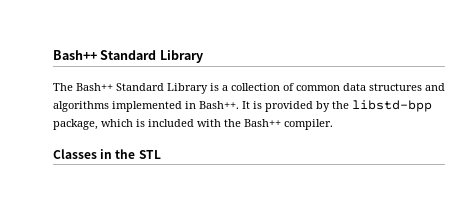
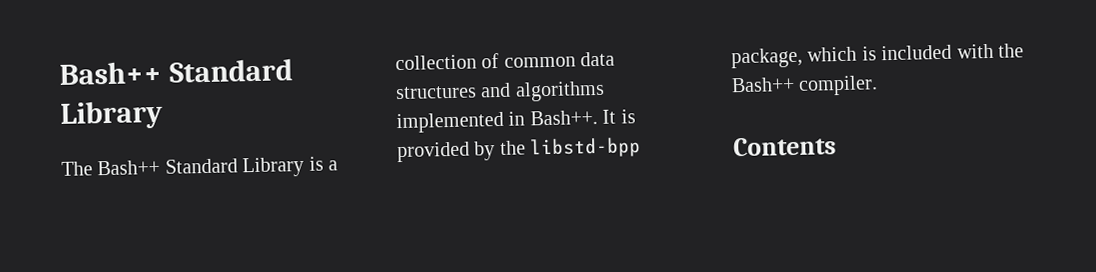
[53,149,161,159] Classes in the STL -> [733,136,837,157] Contents

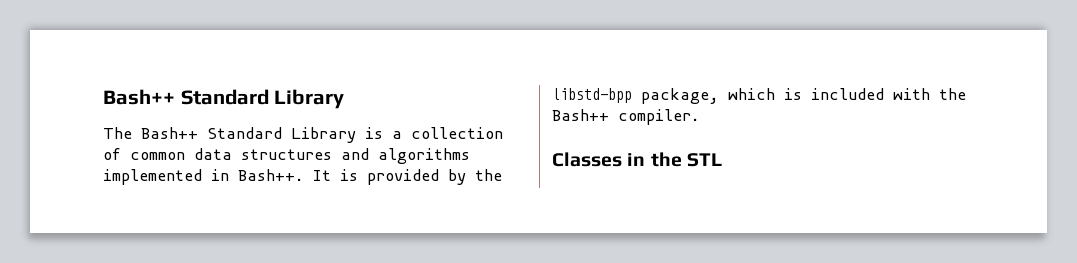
[733,136,837,157] Contents -> [552,152,722,167] Classes in the STL

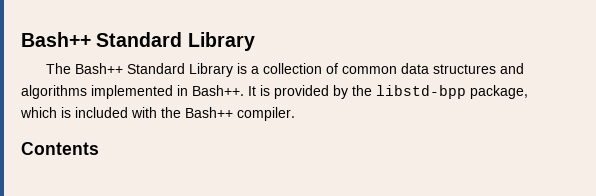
[552,152,722,167] Classes in the STL -> [21,142,99,155] Contents

